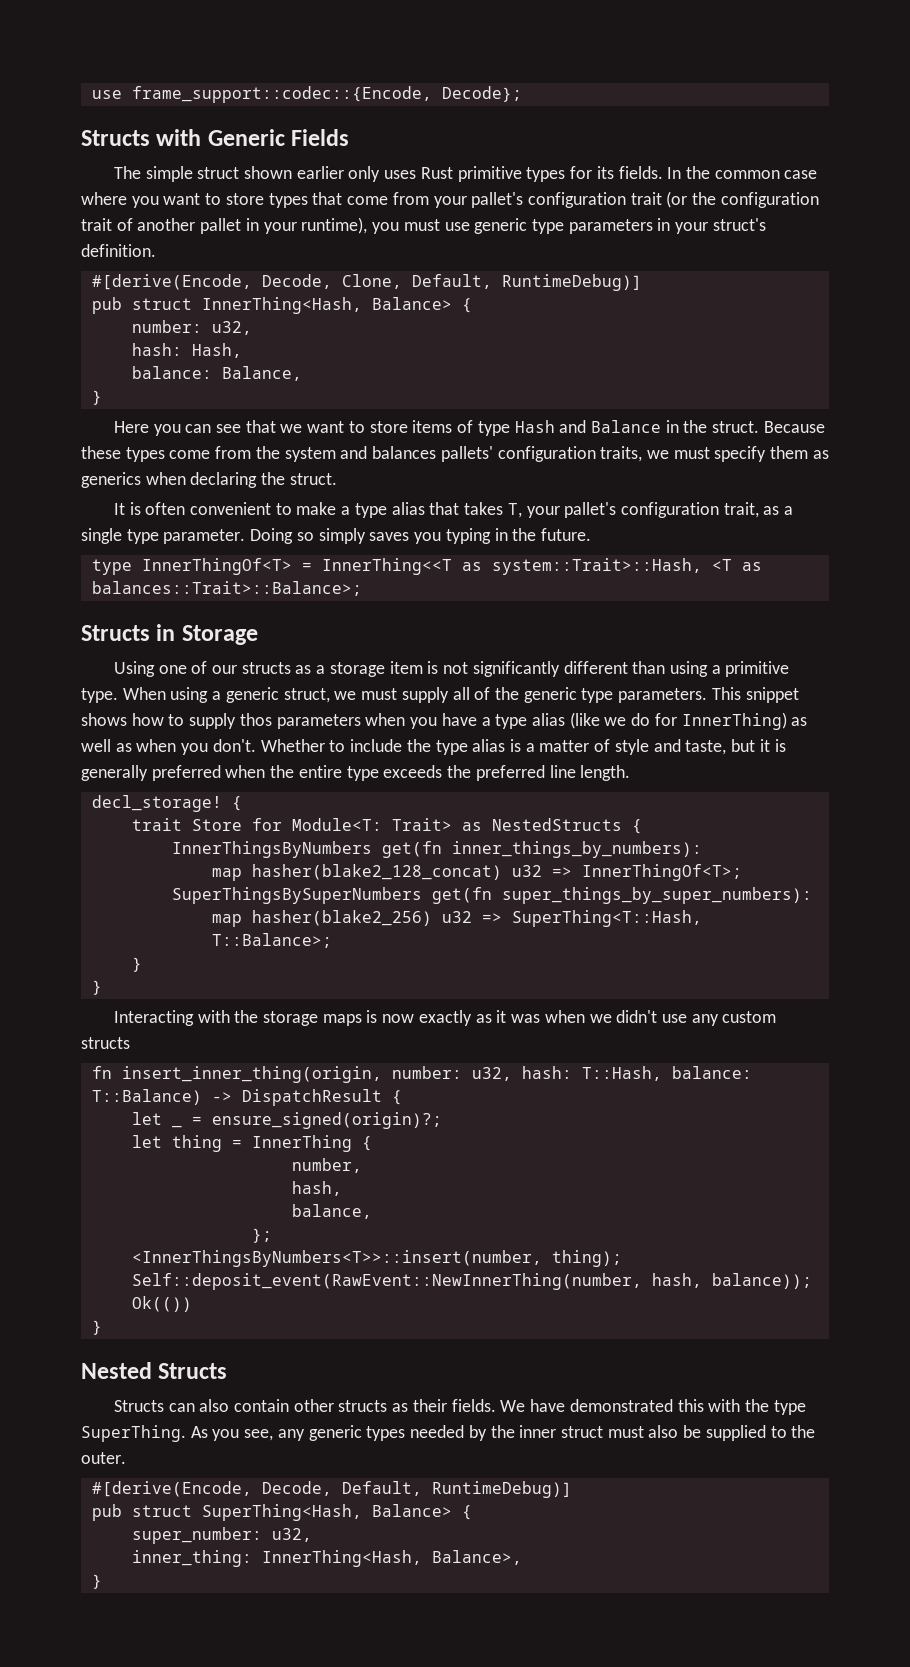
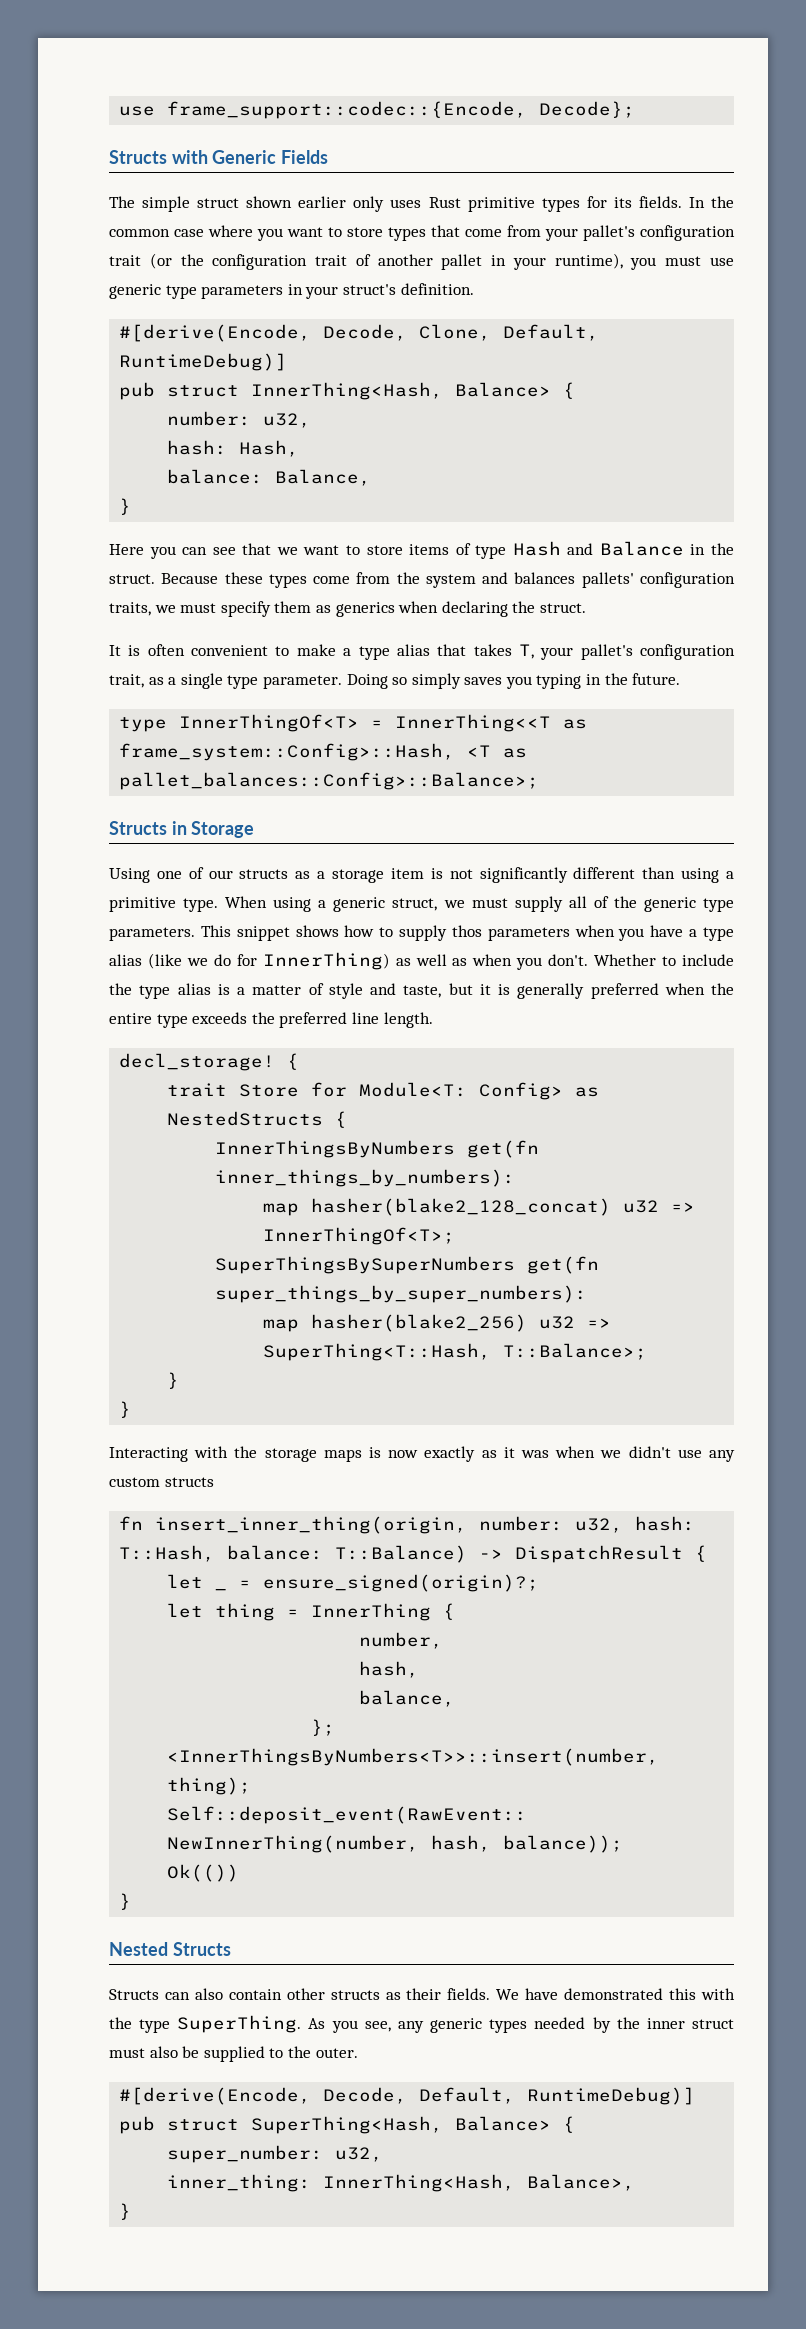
[491,558,702,575] system::Trait>::Hash, -> [119,743,456,761] frame_system::Config>::Hash,
[91,581,362,596] balances::Trait>::Balance>; -> [119,772,540,790] pallet_balances::Config>::Balance>;
[391,818,452,831] Trait> -> [479,1082,564,1100] Config>

